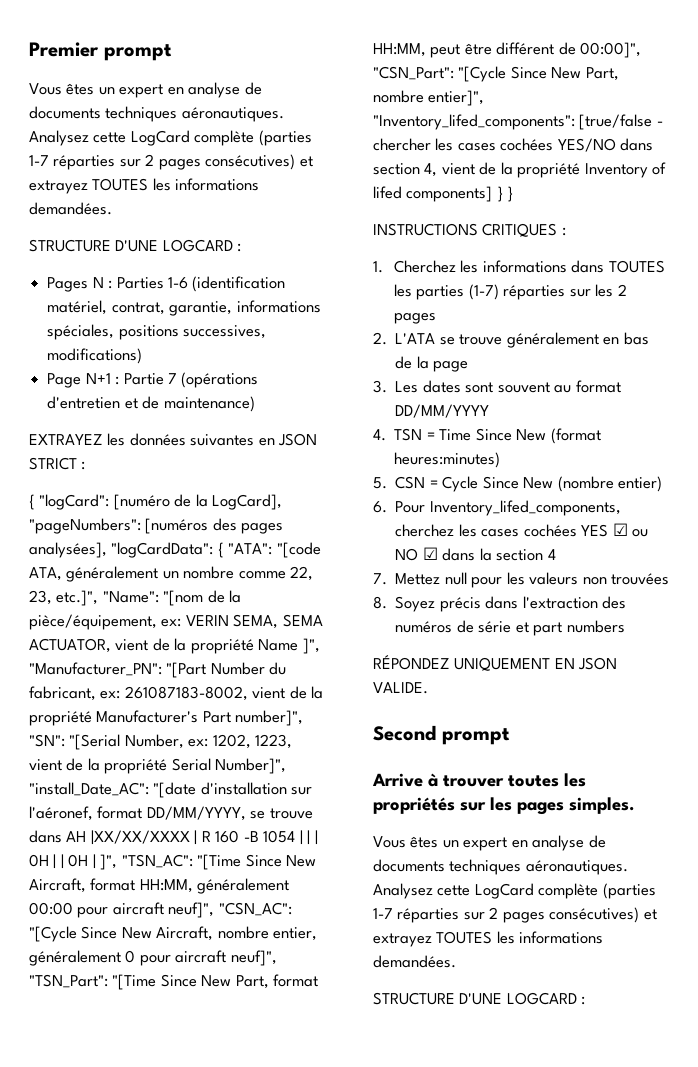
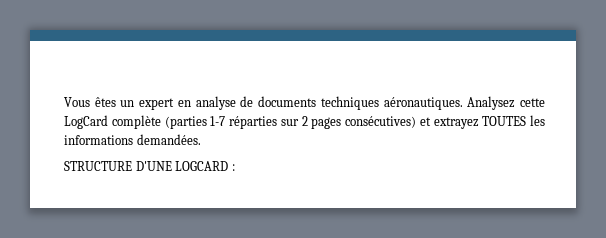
[29,42,172,61] Premier prompt // -> (64, 102) none
[47,276,286,292] [47,300,321,316] [47,324,267,340] [47,348,143,364] [47,372,259,388] [47,396,255,412] [29,433,318,446] [29,457,86,470] [29,494,283,510] [29,518,284,534] [29,542,321,558] [29,566,314,582] [29,590,242,606] [29,614,323,630] [29,638,320,654] [29,662,287,678] [29,686,324,701] [29,710,304,726] [29,734,293,750] [29,758,287,774] [29,782,313,798] [29,806,313,821] [29,830,318,845] [29,854,317,870] [29,878,290,894] [29,902,292,918] [29,926,318,942] [29,950,277,966] [29,974,319,990] [373,42,642,58] [373,66,619,82] [373,90,485,106] [373,114,663,130] [373,138,654,152] [373,162,667,178] [373,186,514,202] [373,223,566,237] [373,260,665,273] [393,284,627,300] [393,313,436,324] [373,332,649,348] [395,356,469,372] [373,380,621,393] [395,404,490,418] [373,428,601,444] [394,452,501,468] [373,476,662,492] [373,500,621,516] [395,523,648,537] [395,547,556,561] [373,572,669,588] [373,596,627,612] [395,620,625,636] [373,654,618,671] [373,682,428,694] [373,725,510,745] [372,773,586,787] [373,797,635,815] [373,835,606,851] [373,859,628,875] [373,883,656,899] [373,907,657,923] [373,931,604,947] [373,955,456,968] [373,992,586,1005] // Pages N : Parties 1-6 (identification matériel, contrat, garantie, informations spéciales, positions successives, modifications) // Page N+1 : Partie 7 (opérations d'entretien et de maintenance) // EXTRAYEZ les données suivantes en JSON STRICT : // { "logCard": [numéro de la LogCard], "pageNumbers": [numéros des pages analysées], "logCardData": { "ATA": "[code ATA, généralement un nombre comme 22, 23, etc.]", "Name": "[nom de la pièce/équipement, ex: VERIN SEMA, SEMA ACTUATOR, vient de la propriété Name ]", "Manufacturer_PN": "[Part Number du fabricant, ex: 261087183-8002, vient de la propriété Manufacturer's Part number]", "SN": "[Serial Number, ex: 1202, 1223, vient de la propriété Serial Number]", "install_Date_AC": "[date d'installation sur l'aéronef, format DD/MM/YYYY, se trouve dans AH |XX/XX/XXXX | R 160 -B 1054 | | | 0H | | 0H | ]", "TSN_AC": "[Time Since New Aircraft, format HH:MM, généralement 00:00 pour aircraft neuf]", "CSN_AC": "[Cycle Since New Aircraft, nombre entier, généralement 0 pour aircraft neuf]", "TSN_Part": "[Time Since New Part, format HH:MM, peut être différent de 00:00]", "CSN_Part": "[Cycle Since New Part, nombre entier]", "Inventory_lifed_components": [true/false - chercher les cases cochées YES/NO dans section 4, vient de la propriété Inventory of lifed components] } } // INSTRUCTIONS CRITIQUES : // 1. Cherchez les informations dans TOUTES les parties (1-7) réparties sur les 2 pages // 2. L'ATA se trouve généralement en bas de la page // 3. Les dates sont souvent au format DD/MM/YYYY // 4. TSN = Time Since New (format heures:minutes) // 5. CSN = Cycle Since New (nombre entier) // 6. Pour Inventory_lifed_components, cherchez les cases cochées YES ☑ ou NO ☑ dans la section 4 // 7. Mettez null pour les valeurs non trouvées // 8. Soyez précis dans l'extraction des numéros de série et part numbers // RÉPONDEZ UNIQUEMENT EN JSON VALIDE. // Second prompt // Arrive à trouver toutes les propriétés sur les pages simples. // Vous êtes un expert en analyse de documents techniques aéronautiques. Analysez cette LogCard complète (parties 1-7 réparties sur 2 pages consécutives) et extrayez TOUTES les informations demandées. // STRUCTURE D'UNE LOGCARD : -> (235, 167) none

